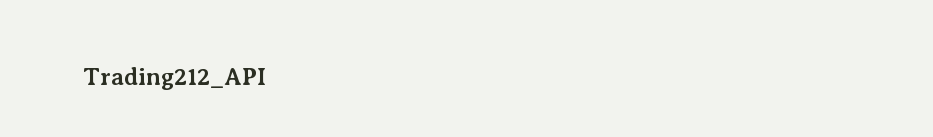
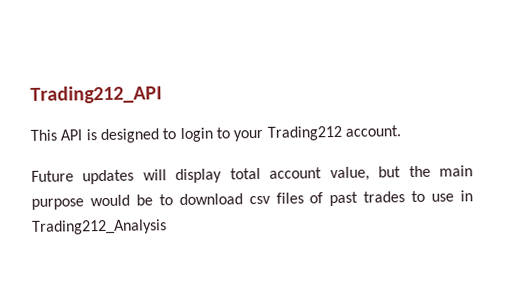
(266, 78) none -> [30,125,401,144] [31,165,474,185] [31,190,474,210] [32,219,167,235] // This API is designed to login to your Trading212 account. // Future updates will display total account value, but the main purpose would be to download csv files of past trades to use in Trading212_Analysis

